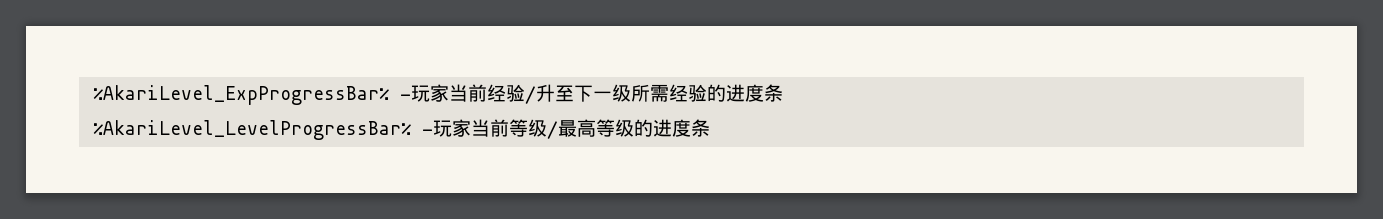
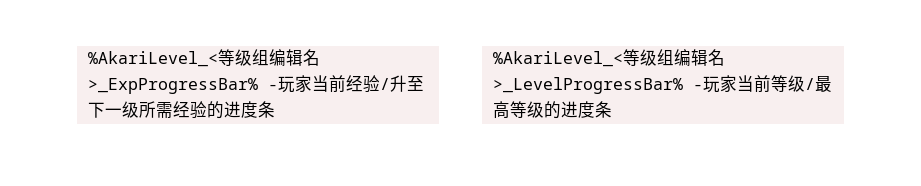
[92,85,390,105] %AkariLevel_ExpProgressBar% -> [87,49,320,67] [87,78,258,94] %AkariLevel_<等级组编辑名>_ExpProgressBar%
[92,120,412,140] %AkariLevel_LevelProgressBar% -> [492,49,725,67] [492,77,683,94] %AkariLevel_<等级组编辑名>_LevelProgressBar%

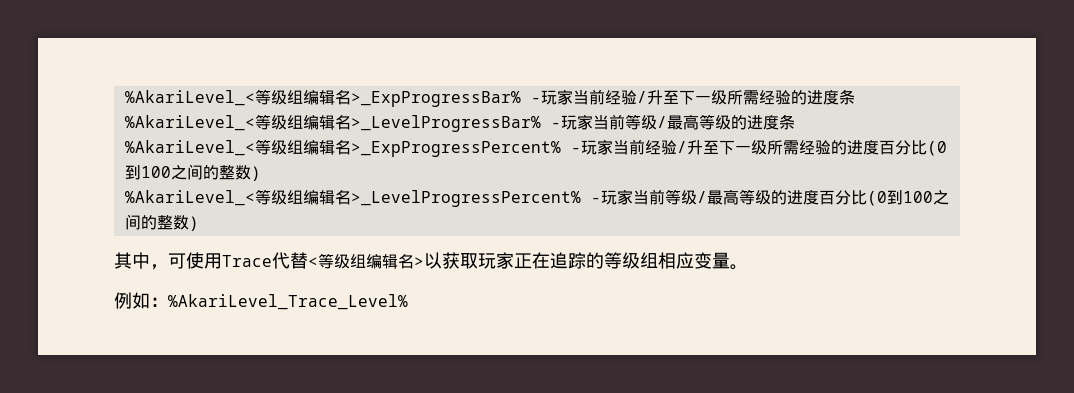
(612, 109) none -> [124,139,947,157] [124,164,261,181] [124,189,949,207] [124,214,199,231] [114,252,748,270] [114,292,408,310] // %AkariLevel_<等级组编辑名>_ExpProgressPercent% -玩家当前经验/升至下一级所需经验的进度百分比(0到100之间的整数) // %AkariLevel_<等级组编辑名>_LevelProgressPercent% -玩家当前等级/最高等级的进度百分比(0到100之间的整数) // 其中，可使用Trace代替<等级组编辑名>以获取玩家正在追踪的等级组相应变量。 // 例如：%AkariLevel_Trace_Level%

